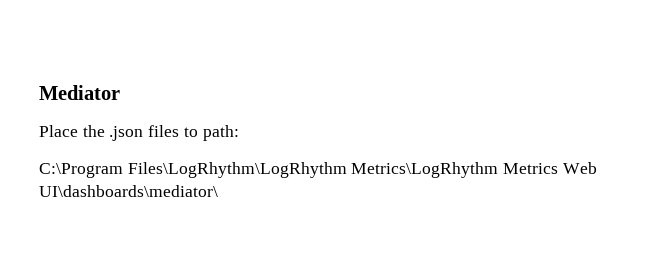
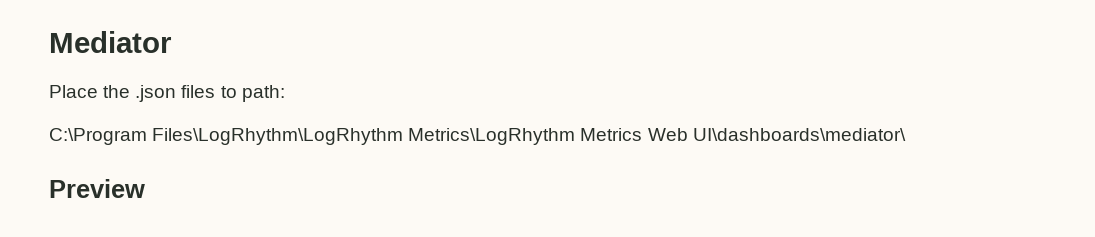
(218, 191) none -> [49,179,145,198] // Preview

